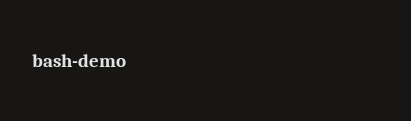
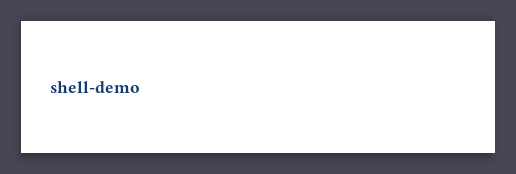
[32,54,126,67] bash-demo -> [50,81,140,93] shell-demo

